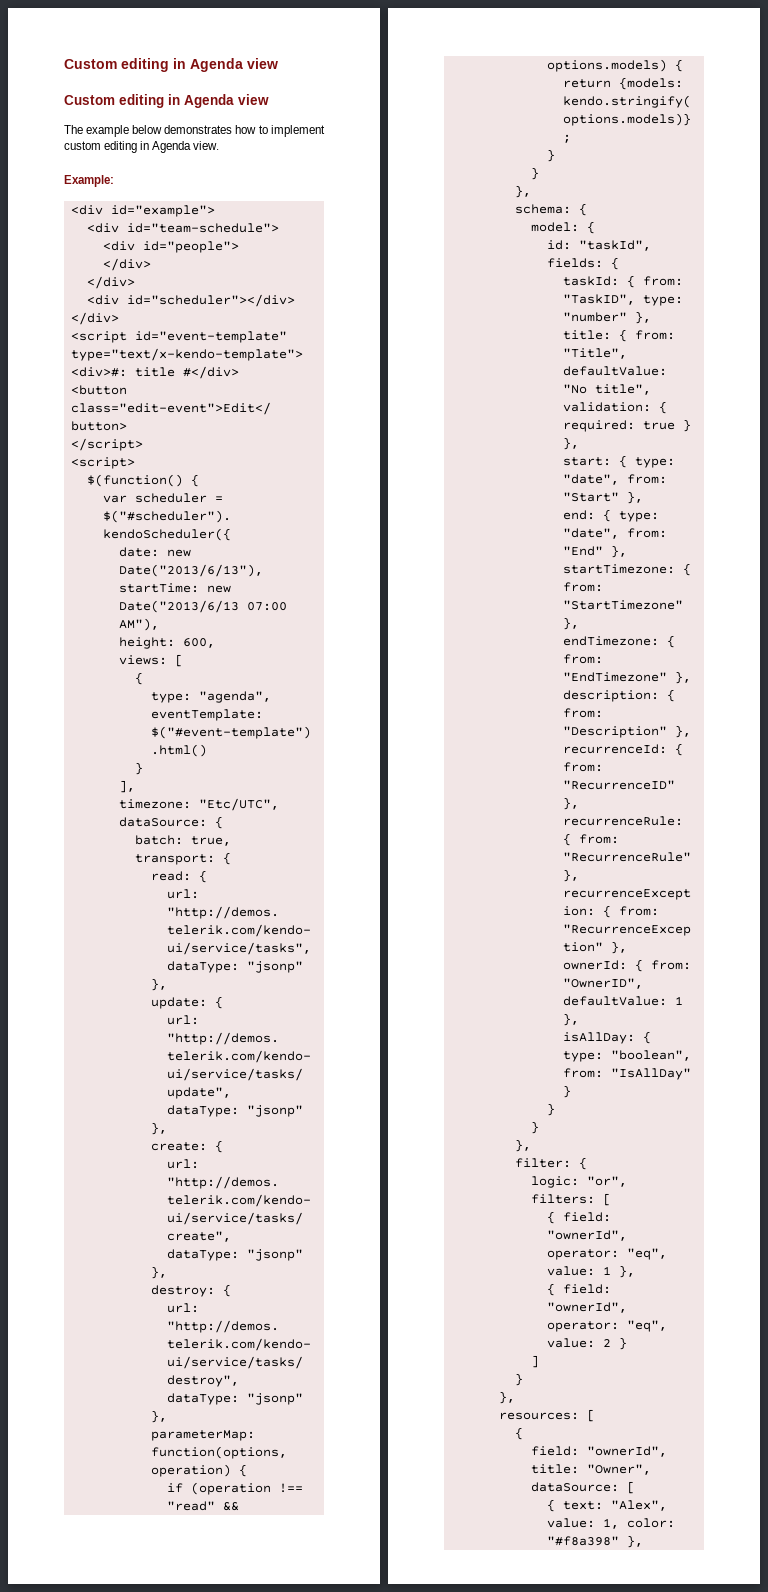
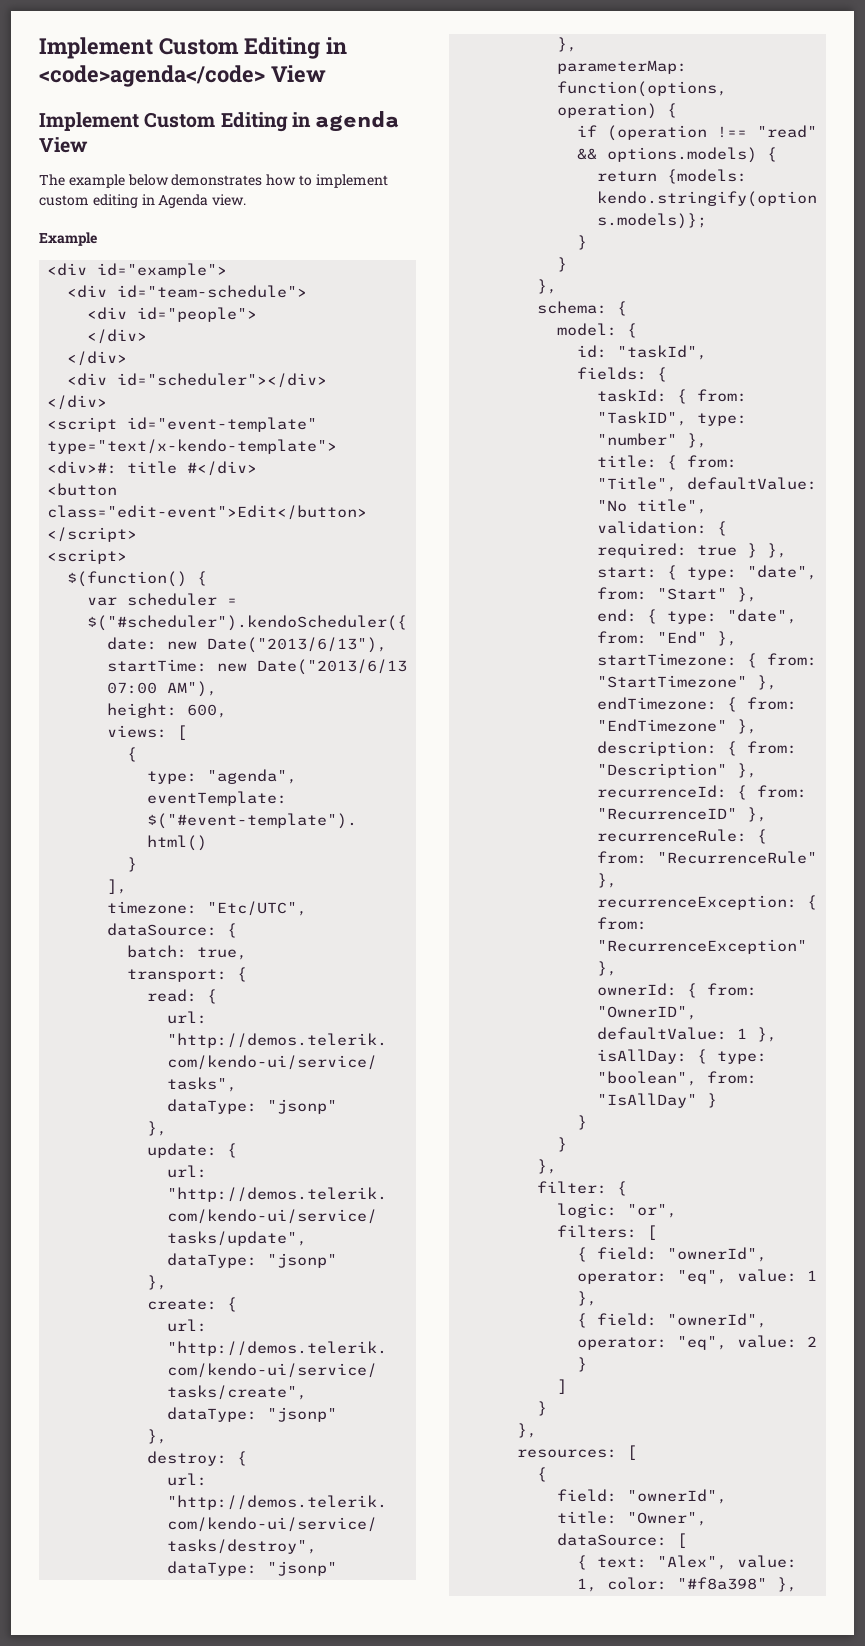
[64,58,278,72] [64,94,269,108] Custom editing in Agenda view // Custom editing in Agenda view -> [39,37,347,59] [39,65,326,87] [39,111,400,132] [39,137,88,153] Implement Custom Editing in <code>agenda</code> View // Implement Custom Editing in agenda View
[64,175,114,187] Example: -> [39,232,97,246] Example

